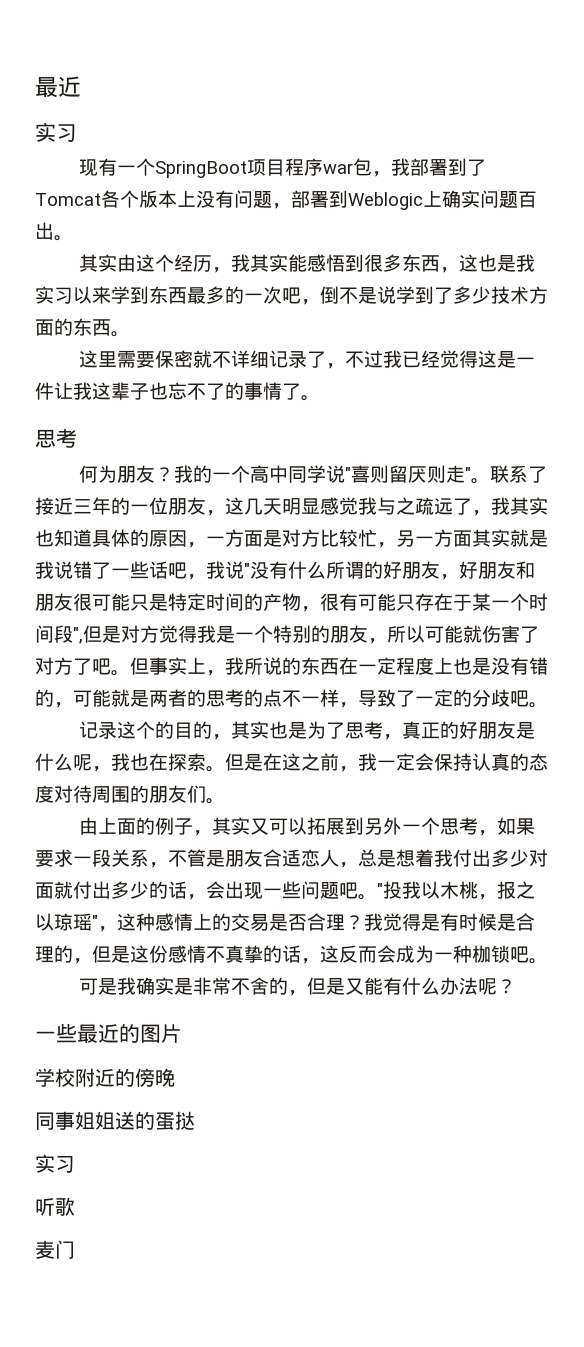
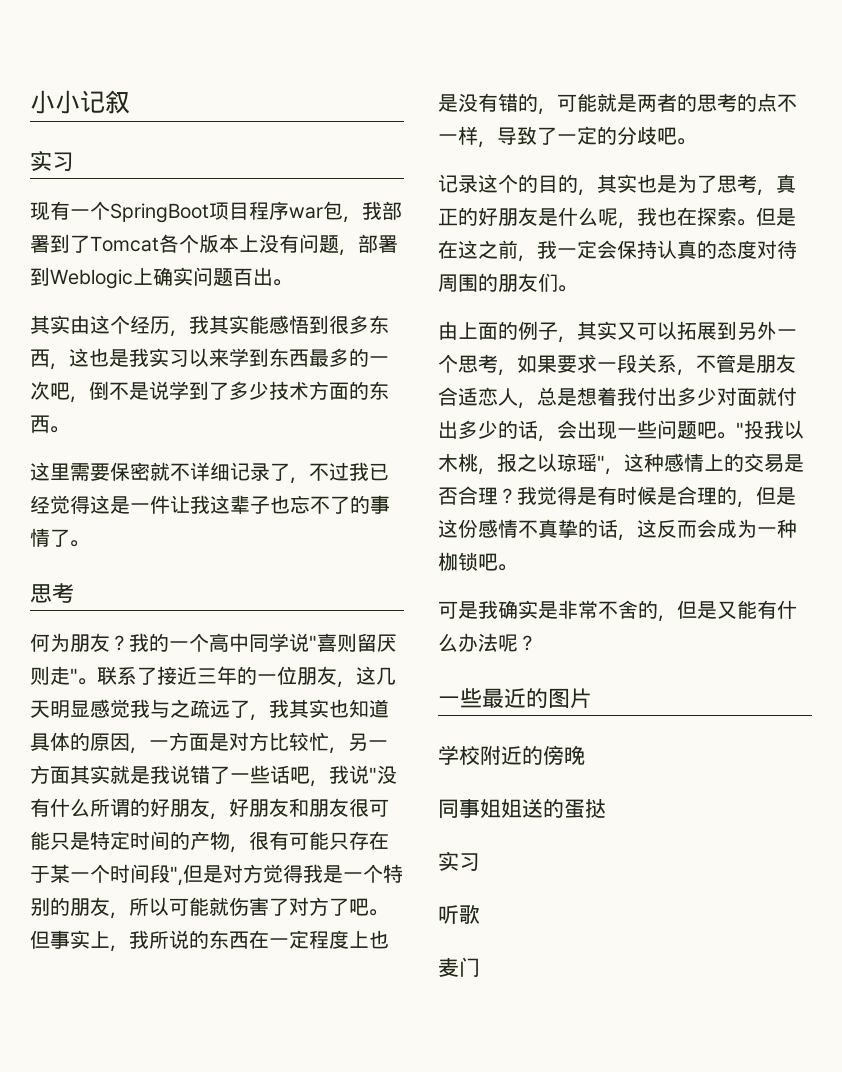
[35,76,81,98] 最近 -> [30,90,130,114] 小小记叙

